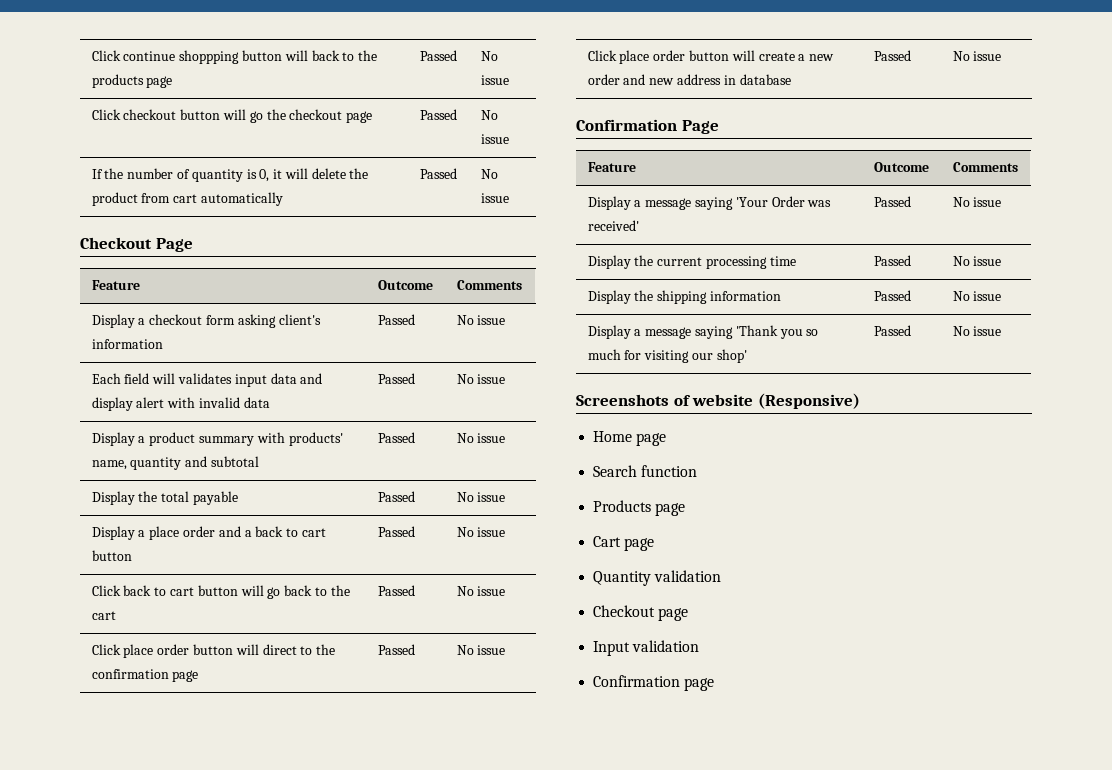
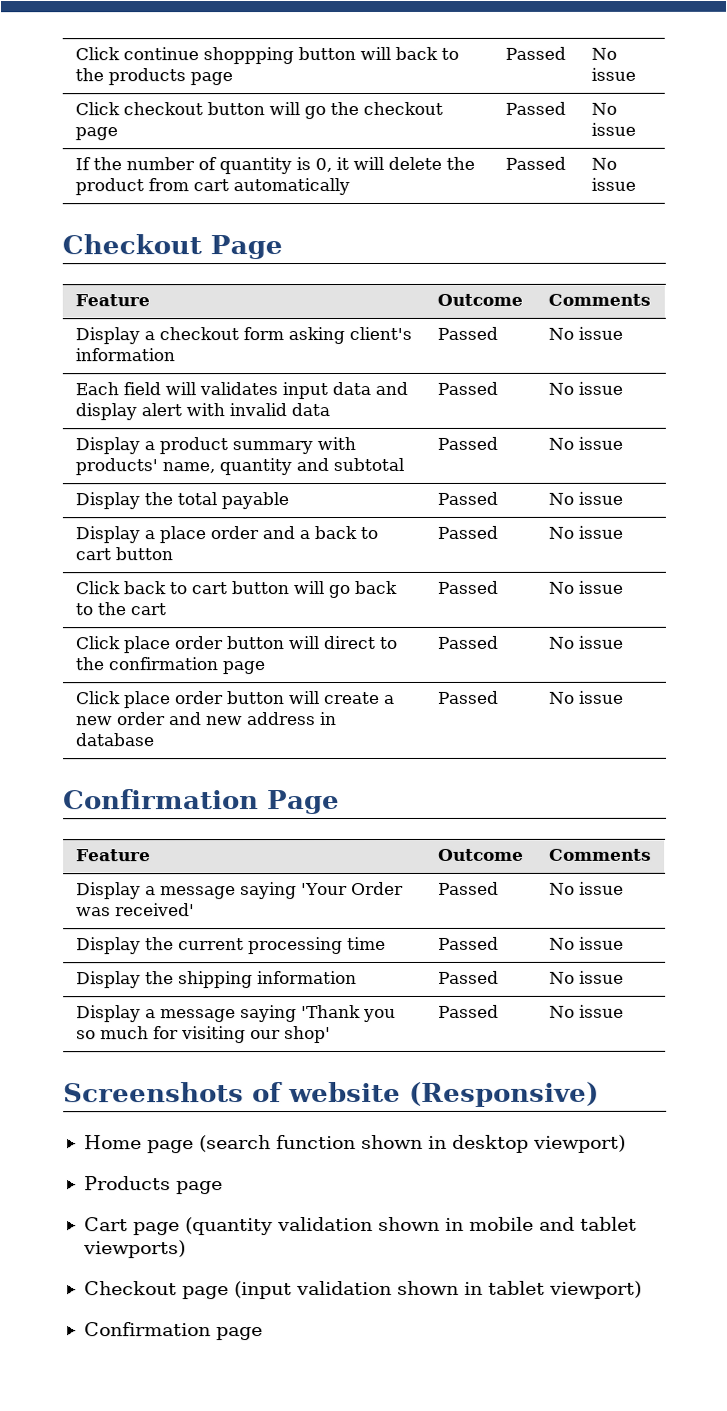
[593,465,638,477] // Search -> [198,1135,271,1153] (search
(698, 471) none -> [360,1134,626,1153] shown in desktop viewport)
[593,570,722,586] // Quantity validation -> [184,1216,637,1236] [82,1240,186,1259] (quantity validation shown in mobile and tablet viewports)
[593,640,700,656] // Input validation -> [233,1280,642,1300] (input validation shown in tablet viewport)

